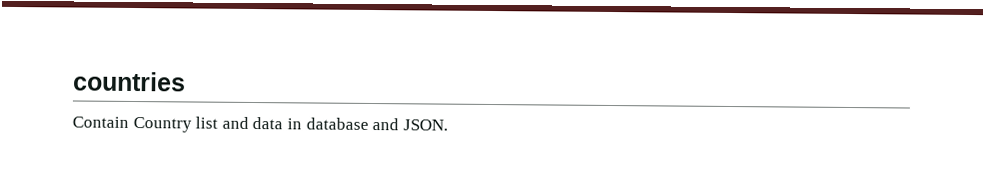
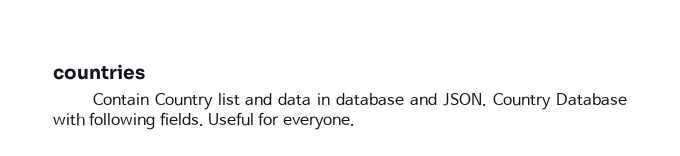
(448, 125) none -> [493,93,627,110] [53,112,355,130] Country Database with following fields. Useful for everyone.

